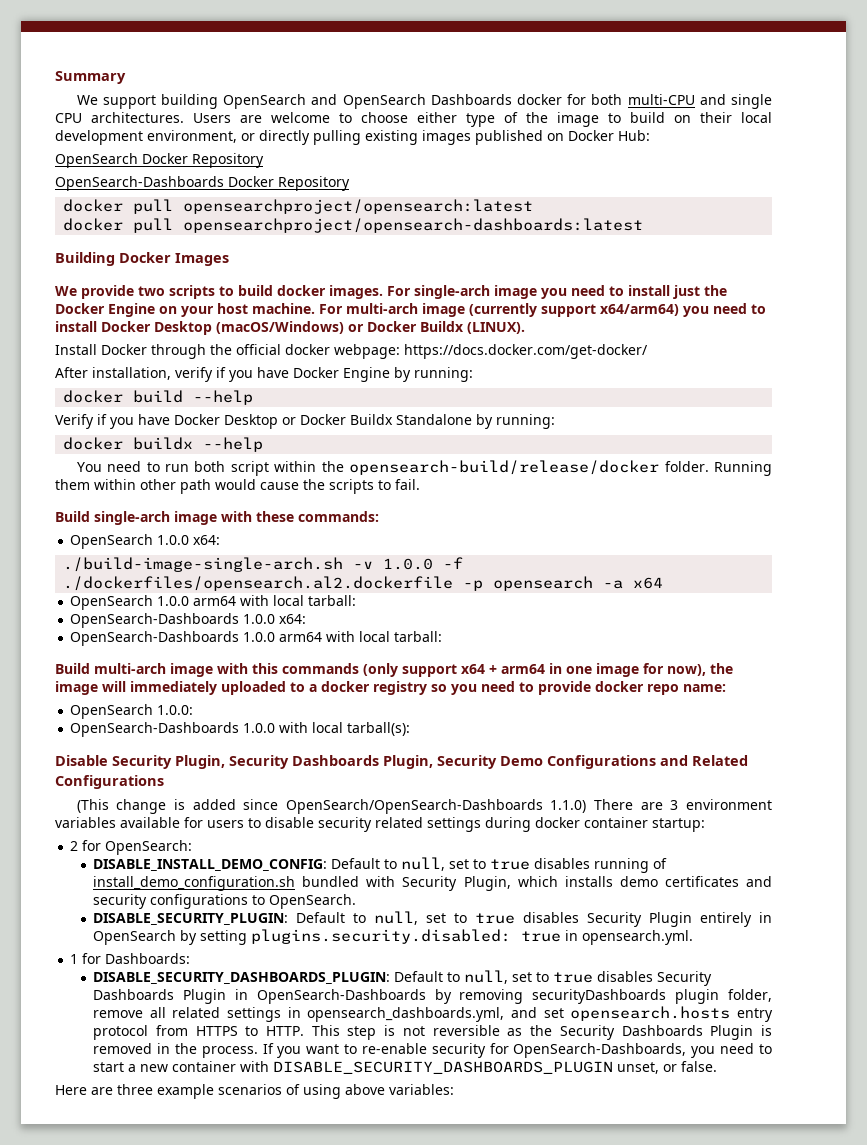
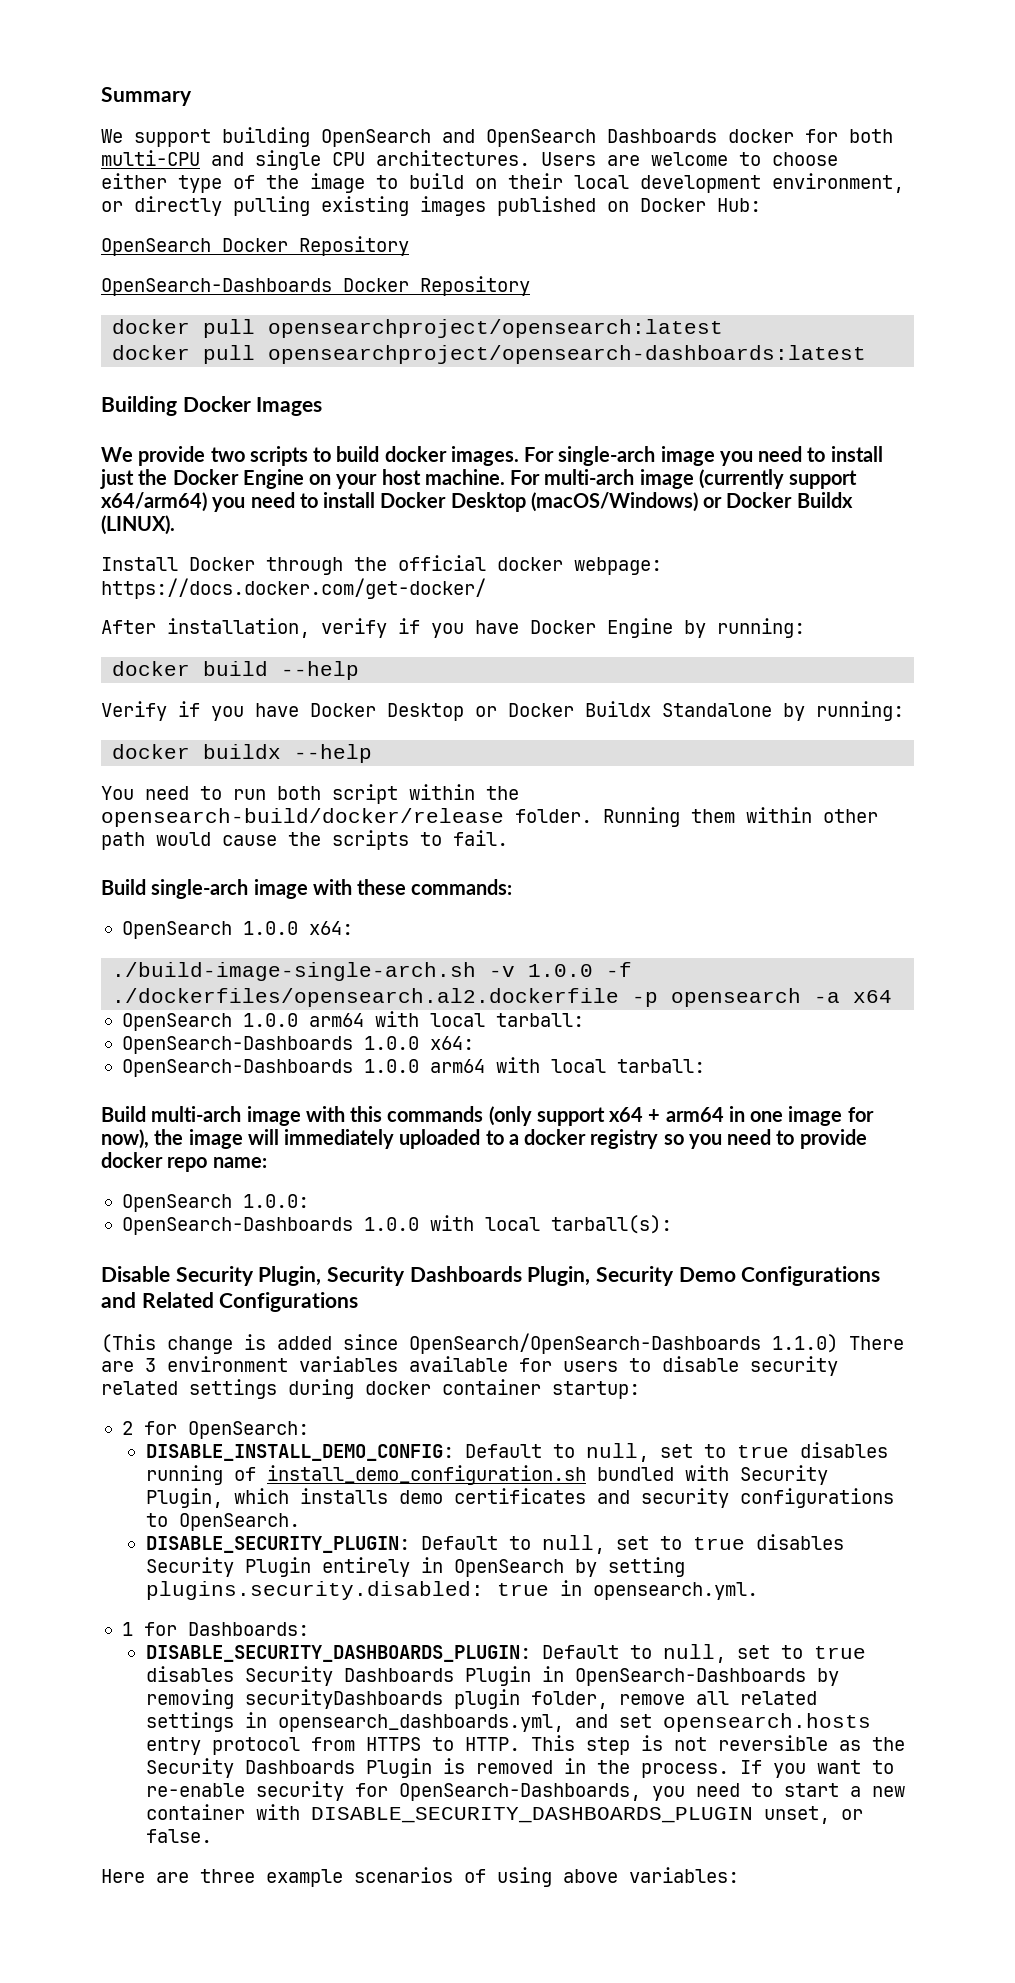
[349,460,660,475] opensearch-build/release/docker -> [101,808,504,827] opensearch-build/docker/release

